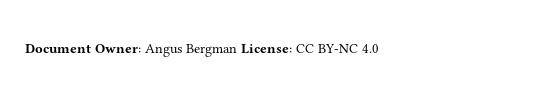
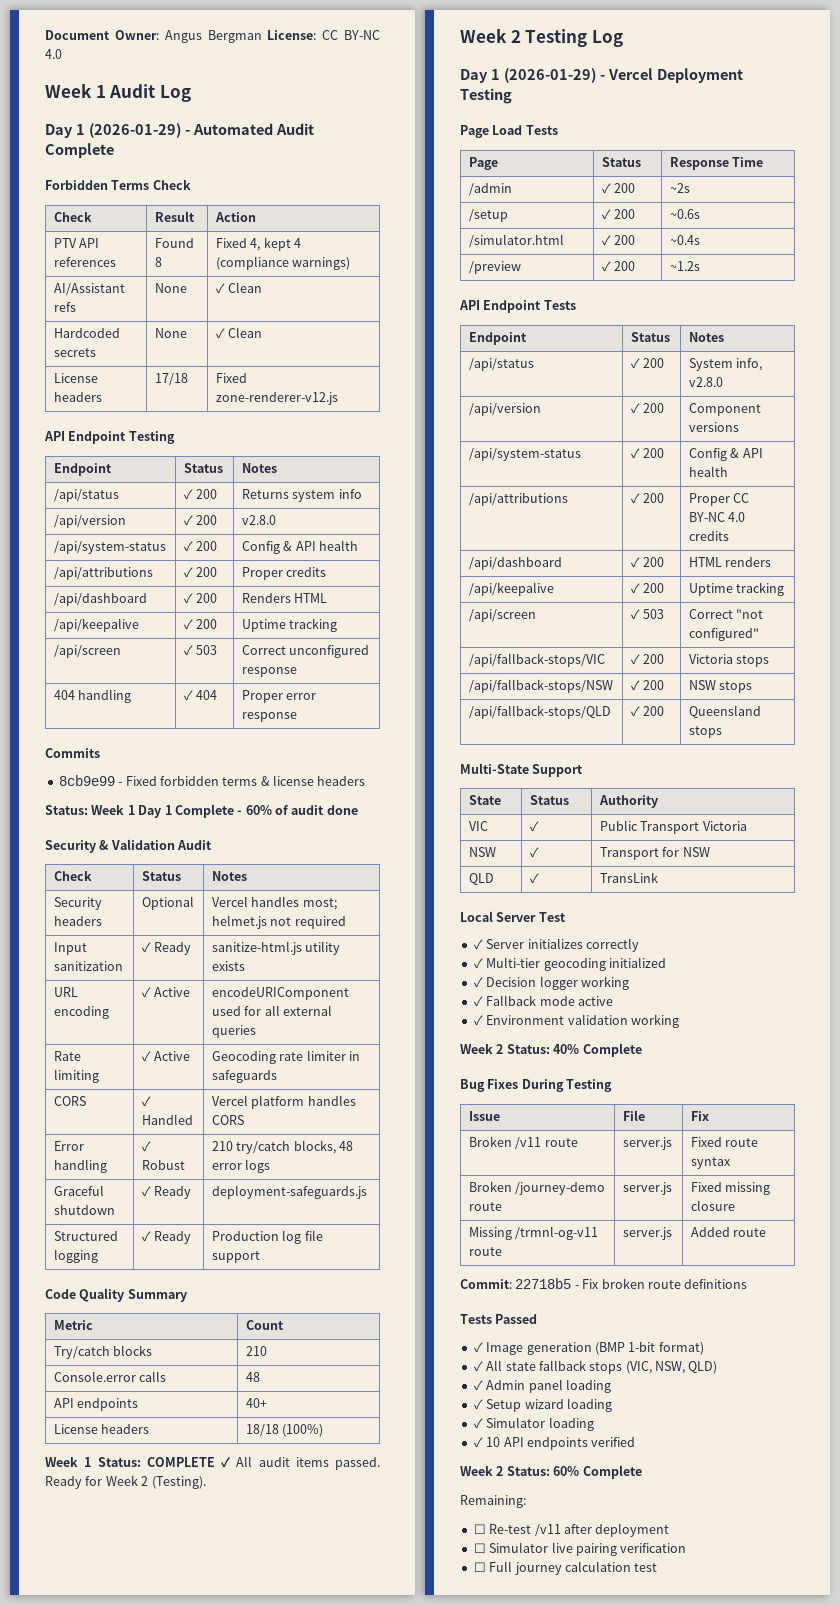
(379, 48) none -> [45,83,191,102] [45,123,314,138] [45,143,114,158] [45,180,191,190] [53,212,92,222] [154,211,195,222] [214,212,256,222] [53,238,100,248] [53,257,116,267] [154,238,194,248] [154,257,162,267] [215,237,301,251] [215,256,351,270] [53,283,125,296] [53,302,76,312] [154,283,187,293] [215,282,263,294] [53,328,120,338] [53,348,96,357] [154,328,187,338] [215,327,263,339] [53,373,98,383] [53,392,102,402] [154,373,188,386] [215,373,247,383] [215,392,338,405] [44,431,175,444] [53,463,112,476] [183,463,223,473] [241,463,277,473] [53,489,119,502] [183,489,218,500] [241,489,362,502] [53,515,126,528] [183,515,218,526] [241,515,276,525] [53,541,166,554] [183,541,218,552] [241,540,358,554] [53,567,153,580] [183,567,218,578] [241,567,327,580] [53,593,147,606] [183,593,218,604] [241,593,328,603] [53,618,139,632] [183,619,218,630] [241,618,338,632] [53,645,121,658] [183,645,218,656] [241,645,370,658] [241,667,297,677] [53,689,132,703] [183,690,218,701] [241,690,317,703] [241,712,297,722] [45,748,100,758] [58,775,366,786] [45,804,358,818] [45,839,213,853] [53,871,92,881] [141,871,181,881] [211,871,247,881] [53,897,102,910] [53,916,102,926] [141,896,194,910] [211,896,337,910] [211,915,346,929] [53,942,87,955] [53,961,123,971] [141,942,192,955] [211,941,341,955] [211,961,245,971] [53,987,78,997] [53,1006,109,1019] [141,987,191,998] [211,987,349,1000] [211,1005,332,1016] [211,1025,256,1038] [53,1051,81,1061] [53,1069,99,1083] [141,1051,191,1062] [211,1050,360,1064] [211,1070,277,1083] [53,1096,86,1106] [141,1096,151,1107] [141,1114,193,1125] [211,1095,356,1109] [211,1115,244,1125] [53,1141,84,1151] [53,1159,107,1173] [141,1141,151,1152] [141,1160,185,1170] [211,1140,353,1154] [211,1159,271,1173] [53,1185,104,1196] [53,1205,115,1215] [141,1186,192,1199] [211,1185,367,1199] [53,1231,118,1241] [53,1249,98,1263] [141,1231,192,1244] [211,1230,323,1244] [211,1251,260,1263] [45,1288,187,1302] [53,1320,93,1330] [245,1320,284,1330] [53,1345,153,1359] [245,1346,267,1356] [53,1371,167,1382] [245,1372,260,1382] [53,1398,139,1411] [245,1398,267,1408] [53,1424,150,1434] [245,1424,324,1437] [45,1456,380,1470] [45,1475,206,1489] [460,28,623,47] [460,68,743,83] [460,88,512,104] [460,125,558,138] [468,157,498,170] [601,157,641,167] [669,157,764,170] [468,183,512,196] [601,183,636,194] [669,183,690,193] [468,209,508,222] [601,209,636,220] [669,209,700,219] [468,234,564,248] [601,235,636,246] [669,235,700,245] [468,261,521,274] [601,261,636,272] [669,261,700,271] [459,300,576,313] [468,332,527,345] [630,332,670,342] [688,332,724,342] [468,358,534,371] [630,358,665,369] [688,358,763,371] [688,377,723,387] [468,403,541,416] [630,403,665,414] [688,403,761,416] [688,422,739,432] [468,448,581,461] [630,448,665,459] [688,448,763,461] [688,466,728,477] [468,493,568,506] [630,493,665,504] [688,493,750,506] [688,512,746,522] [688,531,729,541] [468,557,562,570] [630,557,665,568] [688,557,772,567] [468,582,554,596] [630,583,665,594] [688,582,785,596] [468,609,536,622] [630,609,665,620] [688,609,764,619] [688,628,759,641] [468,653,605,667] [630,654,665,665] [688,654,770,667] [468,679,613,693] [630,680,665,691] [688,680,753,693] [468,705,611,719] [630,706,665,717] [688,705,761,718] [688,726,722,738] [460,763,584,777] [468,795,501,805] [529,795,569,805] [598,795,658,808] [468,821,488,831] [529,821,539,832] [599,820,747,834] [468,847,496,857] [529,847,539,858] [599,847,710,860] [468,873,494,885] [529,873,539,884] [599,872,658,883] [460,911,566,922] [473,938,639,952] [473,957,666,971] [473,976,629,990] [473,995,613,1007] [473,1014,679,1028] [460,1043,642,1057] [460,1079,613,1092] [468,1111,500,1121] [622,1110,645,1121] [690,1111,709,1121] [468,1136,578,1150] [622,1137,672,1150] [690,1137,759,1147] [690,1157,731,1169] [468,1181,606,1195] [468,1202,502,1211] [622,1182,672,1195] [690,1182,771,1195] [690,1200,735,1211] [468,1226,599,1240] [468,1247,502,1256] [622,1227,672,1240] [690,1227,767,1237] [460,1278,748,1289] [460,1314,538,1324] [473,1342,704,1355] [473,1360,718,1374] [473,1379,611,1393] [473,1398,612,1412] [473,1417,594,1431] [473,1437,636,1450] [460,1465,642,1479] [460,1495,526,1508] [473,1523,670,1537] [473,1542,687,1556] [473,1561,658,1575] // Week 1 Audit Log // Day 1 (2026-01-29) - Automated Audit Complete // Forbidden Terms Check // Check | Result | Action // PTV API references | Found 8 | Fixed 4, kept 4 (compliance warnings) // AI/Assistant refs | None | ✓ Clean // Hardcoded secrets | None | ✓ Clean // License headers | 17/18 | Fixed zone-renderer-v12.js // API Endpoint Testing // Endpoint | Status | Notes // /api/status | ✓ 200 | Returns system info // /api/version | ✓ 200 | v2.8.0 // /api/system-status | ✓ 200 | Config & API health // /api/attributions | ✓ 200 | Proper credits // /api/dashboard | ✓ 200 | Renders HTML // /api/keepalive | ✓ 200 | Uptime tracking // /api/screen | ✓ 503 | Correct unconfigured response // 404 handling | ✓ 404 | Proper error response // Commits // 8cb9e99 - Fixed forbidden terms & license headers // Status: Week 1 Day 1 Complete - 60% of audit done // Security & Validation Audit // Check | Status | Notes // Security headers | Optional | Vercel handles most; helmet.js not required // Input sanitization | ✓ Ready | sanitize-html.js utility exists // URL encoding | ✓ Active | encodeURIComponent used for all external queries // Rate limiting | ✓ Active | Geocoding rate limiter in safeguards // CORS | ✓ Handled | Vercel platform handles CORS // Error handling | ✓ Robust | 210 try/catch blocks, 48 error logs // Graceful shutdown | ✓ Ready | deployment-safeguards.js // Structured logging | ✓ Ready | Production log file support // Code Quality Summary // Metric | Count // Try/catch blocks | 210 // Console.error calls | 48 // API endpoints | 40+ // License headers | 18/18 (100%) // Week 1 Status: COMPLETE ✓ All audit items passed. Ready for Week 2 (Testing). // Week 2 Testing Log // Day 1 (2026-01-29) - Vercel Deployment Testing // Page Load Tests // Page | Status | Response Time // /admin | ✓ 200 | ~2s // /setup | ✓ 200 | ~0.6s // /simulator.html | ✓ 200 | ~0.4s // /preview | ✓ 200 | ~1.2s // API Endpoint Tests // Endpoint | Status | Notes // /api/status | ✓ 200 | System info, v2.8.0 // /api/version | ✓ 200 | Component versions // /api/system-status | ✓ 200 | Config & API health // /api/attributions | ✓ 200 | Proper CC BY-NC 4.0 credits // /api/dashboard | ✓ 200 | HTML renders // /api/keepalive | ✓ 200 | Uptime tracking // /api/screen | ✓ 503 | Correct "not configured" // /api/fallback-stops/VIC | ✓ 200 | Victoria stops // /api/fallback-stops/NSW | ✓ 200 | NSW stops // /api/fallback-stops/QLD | ✓ 200 | Queensland stops // Multi-State Support // State | Status | Authority // VIC | ✓ | Public Transport Victoria // NSW | ✓ | Transport for NSW // QLD | ✓ | TransLink // Local Server Test // ✓ Server initializes correctly // ✓ Multi-tier geocoding initialized // ✓ Decision logger working // ✓ Fallback mode active // ✓ Environment validation working // Week 2 Status: 40% Complete // Bug Fixes During Testing // Issue | File | Fix // Broken /v11 route | server.js | Fixed route syntax // Broken /journey-demo route | server.js | Fixed missing closure // Missing /trmnl-og-v11 route | server.js | Added route // Commit: 22718b5 - Fix broken route definitions // Tests Passed // ✓ Image generation (BMP 1-bit format) // ✓ All state fallback stops (VIC, NSW, QLD) // ✓ Admin panel loading // ✓ Setup wizard loading // ✓ Simulator loading // ✓ 10 API endpoints verified // Week 2 Status: 60% Complete // Remaining: // ☐ Re-test /v11 after deployment // ☐ Simulator live pairing verification // ☐ Full journey calculation test

